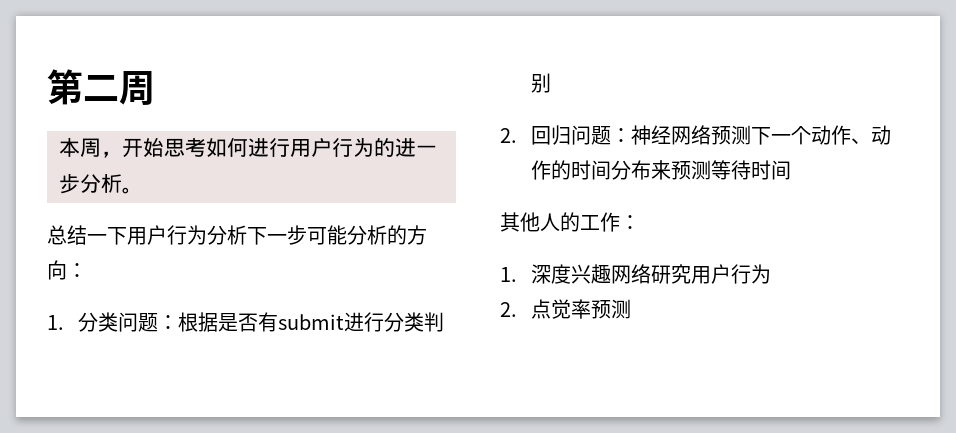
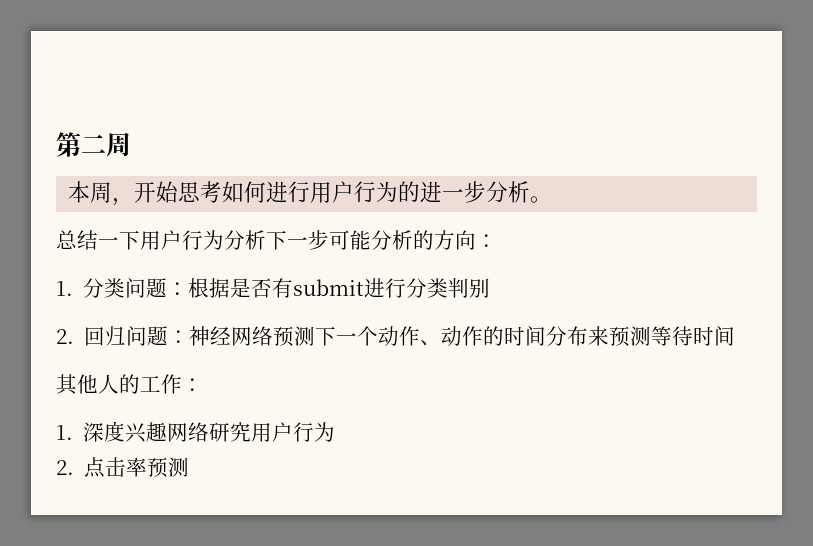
[551,299,572,319] 觉 -> [105,457,127,477] 击

